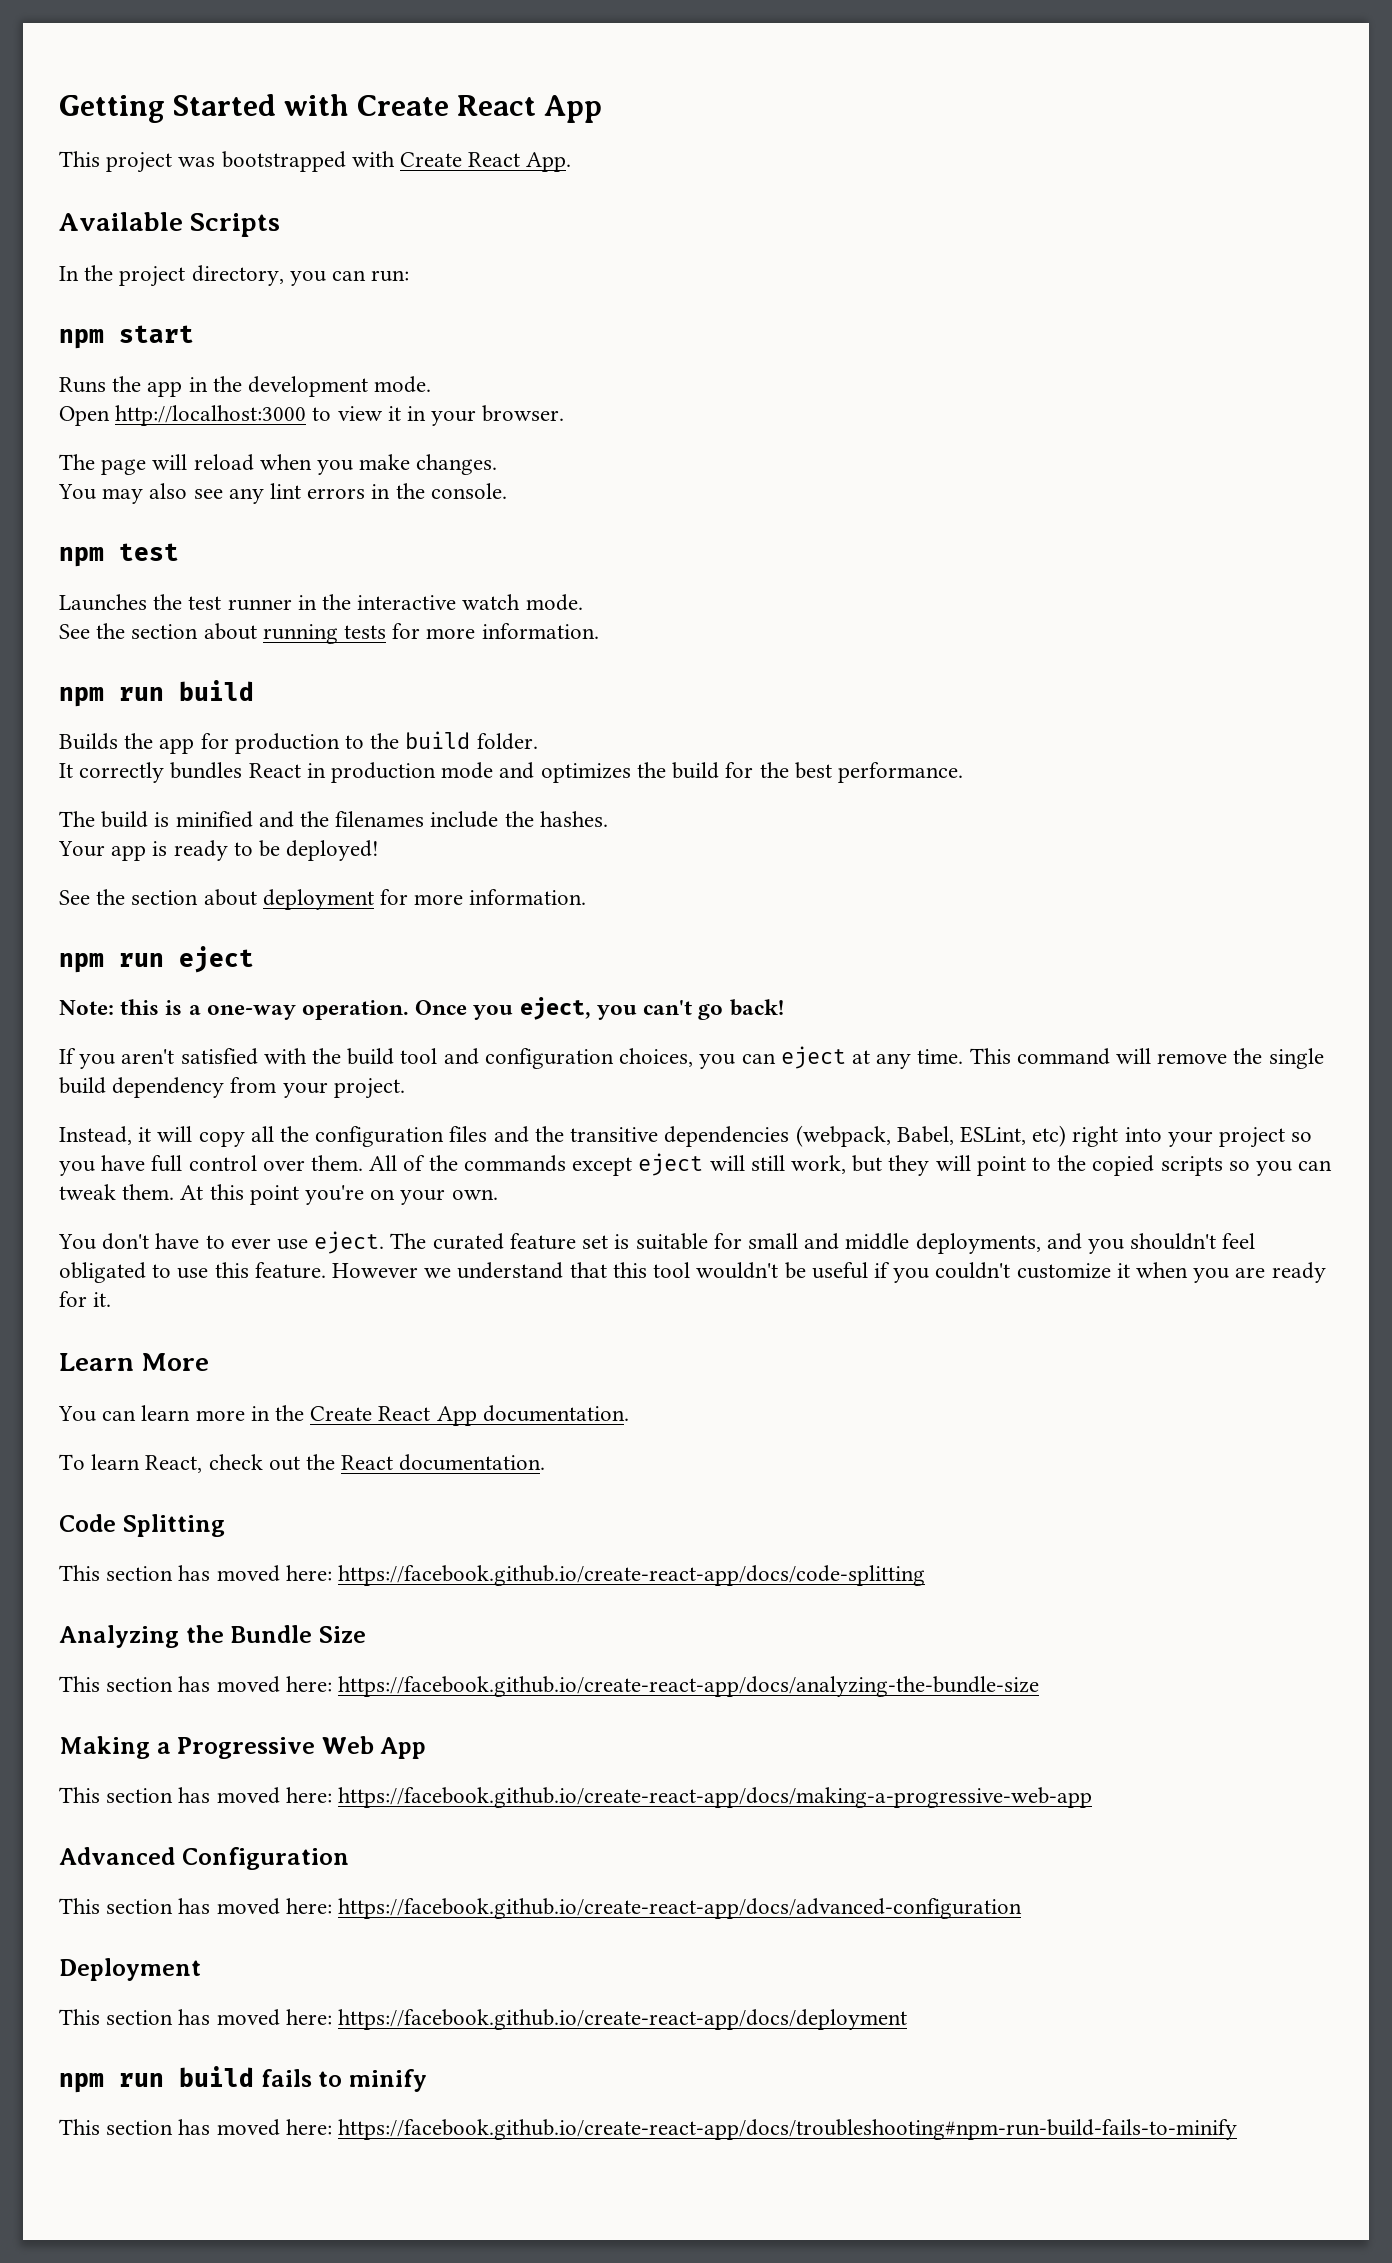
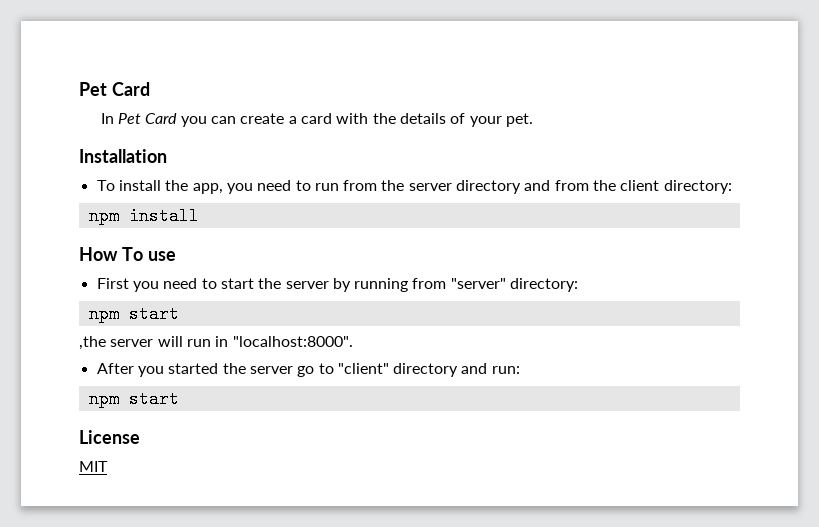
[59,94,603,123] [59,151,572,173] [59,212,281,237] [59,265,410,287] [59,325,194,349] [59,376,432,397] [59,405,565,426] [59,454,498,475] [58,483,507,504] [59,543,179,567] [59,594,583,611] [59,623,599,644] [59,680,254,707] [59,731,538,754] [59,762,963,783] [59,811,608,828] [58,840,380,861] [59,889,587,910] [59,946,254,973] [59,997,784,1020] [59,1046,1324,1069] [59,1077,405,1099] [59,1125,1313,1148] [59,1153,1333,1176] [59,1184,498,1205] [58,1231,1256,1254] [59,1262,1326,1283] [59,1291,112,1307] [59,1353,210,1371] [58,1405,629,1426] [59,1454,546,1473] [59,1514,225,1537] [59,1565,926,1586] [59,1625,366,1648] [59,1676,1040,1697] [59,1736,427,1759] [59,1787,1093,1808] [59,1847,349,1870] [59,1898,1023,1919] [59,1958,201,1981] [59,2009,908,2030] [59,2066,427,2093] [59,2119,1238,2140] Getting Started with Create React App // This project was bootstrapped with Create React App. // Available Scripts // In the project directory, you can run: // npm start // Runs the app in the development mode. // Open http://localhost:3000 to view it in your browser. // The page will reload when you make changes. // You may also see any lint errors in the console. // npm test // Launches the test runner in the interactive watch mode. // See the section about running tests for more information. // npm run build // Builds the app for production to the build folder. // It correctly bundles React in production mode and optimizes the build for the best performance. // The build is minified and the filenames include the hashes. // Your app is ready to be deployed! // See the section about deployment for more information. // npm run eject // Note: this is a one-way operation. Once you eject, you can't go back! // If you aren't satisfied with the build tool and configuration choices, you can eject at any time. This command will remove the single build dependency from your project. // Instead, it will copy all the configuration files and the transitive dependencies (webpack, Babel, ESLint, etc) right into your project so you have full control over them. All of the commands except eject will still work, but they will point to the copied scripts so you can tweak them. At this point you're on your own. // You don't have to ever use eject. The curated feature set is suitable for small and middle deployments, and you shouldn't feel obligated to use this feature. However we understand that this tool wouldn't be useful if you couldn't customize it when you are ready for it. // Learn More // You can learn more in the Create React App documentation. // To learn React, check out the React documentation. // Code Splitting // This section has moved here: https://facebook.github.io/create-react-app/docs/code-splitting // Analyzing the Bundle Size // This section has moved here: https://facebook.github.io/create-react-app/docs/analyzing-the-bundle-size // Making a Progressive Web App // This section has moved here: https://facebook.github.io/create-react-app/docs/making-a-progressive-web-app // Advanced Configuration // This section has moved here: https://facebook.github.io/create-react-app/docs/advanced-configuration // Deployment // This section has moved here: https://facebook.github.io/create-react-app/docs/deployment // npm run build fails to minify // This section has moved here: https://facebook.github.io/create-react-app/docs/troubleshooting#npm-run-build-fails-to-minify -> [79,82,150,96] [100,113,533,127] [79,149,167,163] [96,180,732,194] [88,207,199,225] [79,247,176,261] [96,278,579,292] [88,305,179,323] [79,336,353,350] [96,363,520,377] [88,390,179,408] [79,430,140,444] [79,461,108,472] Pet Card // In Pet Card you can create a card with the details of your pet. // Installation // To install the app, you need to run from the server directory and from the client directory: // npm install // How To use // First you need to start the server by running from "server" directory: // npm start // ,the server will run in "localhost:8000". // After you started the server go to "client" directory and run: // npm start // License // MIT

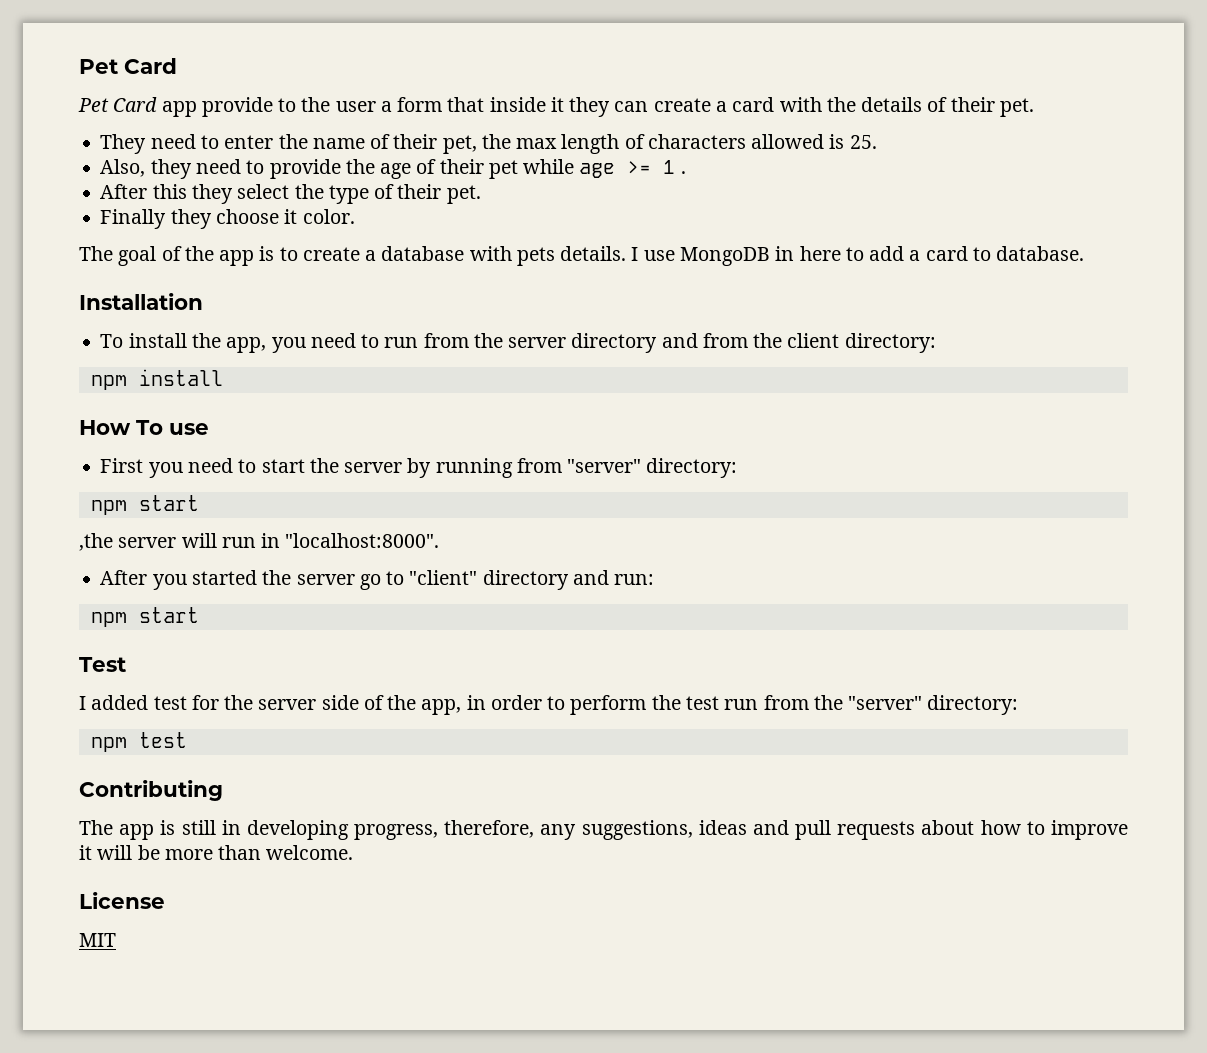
[100,113,207,127] In Pet Card you -> [78,97,611,117] Pet Card app provide to the user a form that inside it they
[469,113,533,127] your pet. -> [950,97,1034,117] [100,134,877,154] [100,159,686,179] [100,184,481,204] [100,209,355,229] [79,246,1085,266] their pet. // They need to enter the name of their pet, the max length of characters allowed is 25. // Also, they need to provide the age of their pet while age >= 1 . // After this they select the type of their pet. // Finally they choose it color. // The goal of the app is to create a database with pets details. I use MongoDB in here to add a card to database.
(179, 399) none -> [79,657,126,672] [79,695,1019,715] [90,732,187,752] [79,780,223,801] [79,820,1128,840] [79,845,354,860] // Test // I added test for the server side of the app, in order to perform the test run from the "server" directory: // npm test // Contributing // The app is still in developing progress, therefore, any suggestions, ideas and pull requests about how to improve it will be more than welcome.

